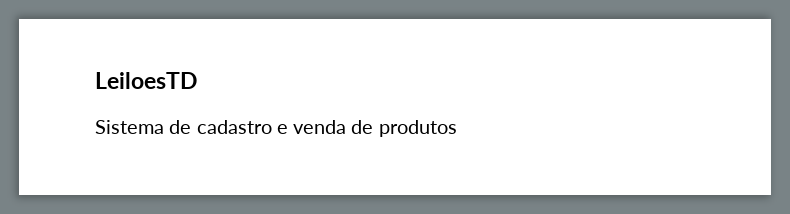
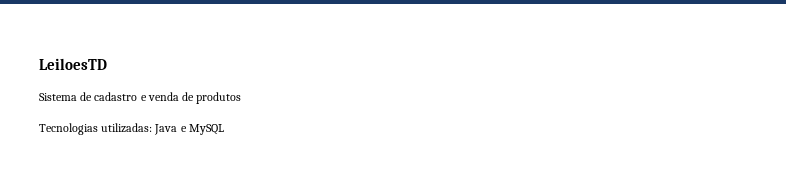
(457, 128) none -> [39,123,224,135] // Tecnologias utilizadas: Java e MySQL

